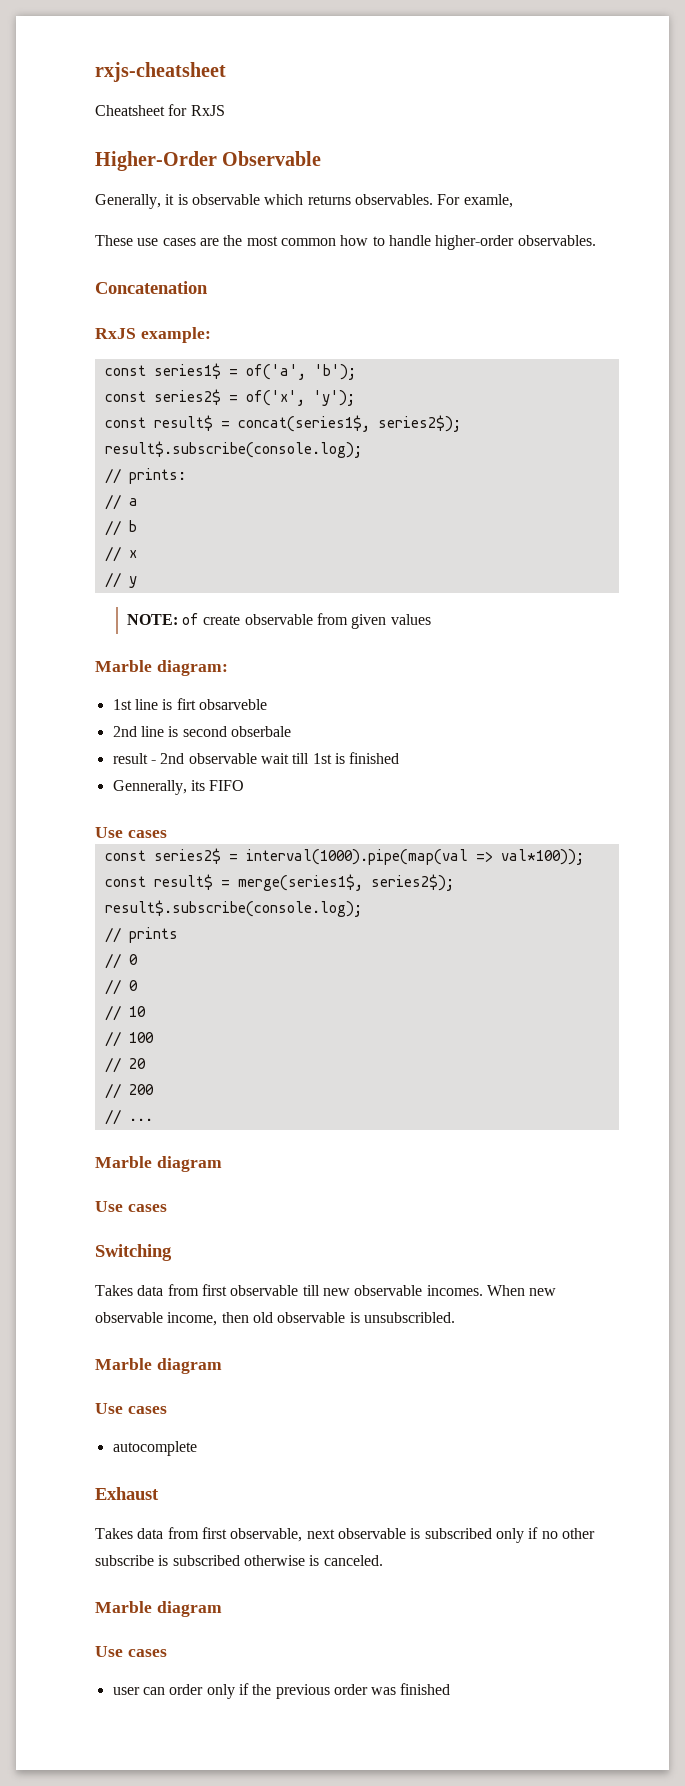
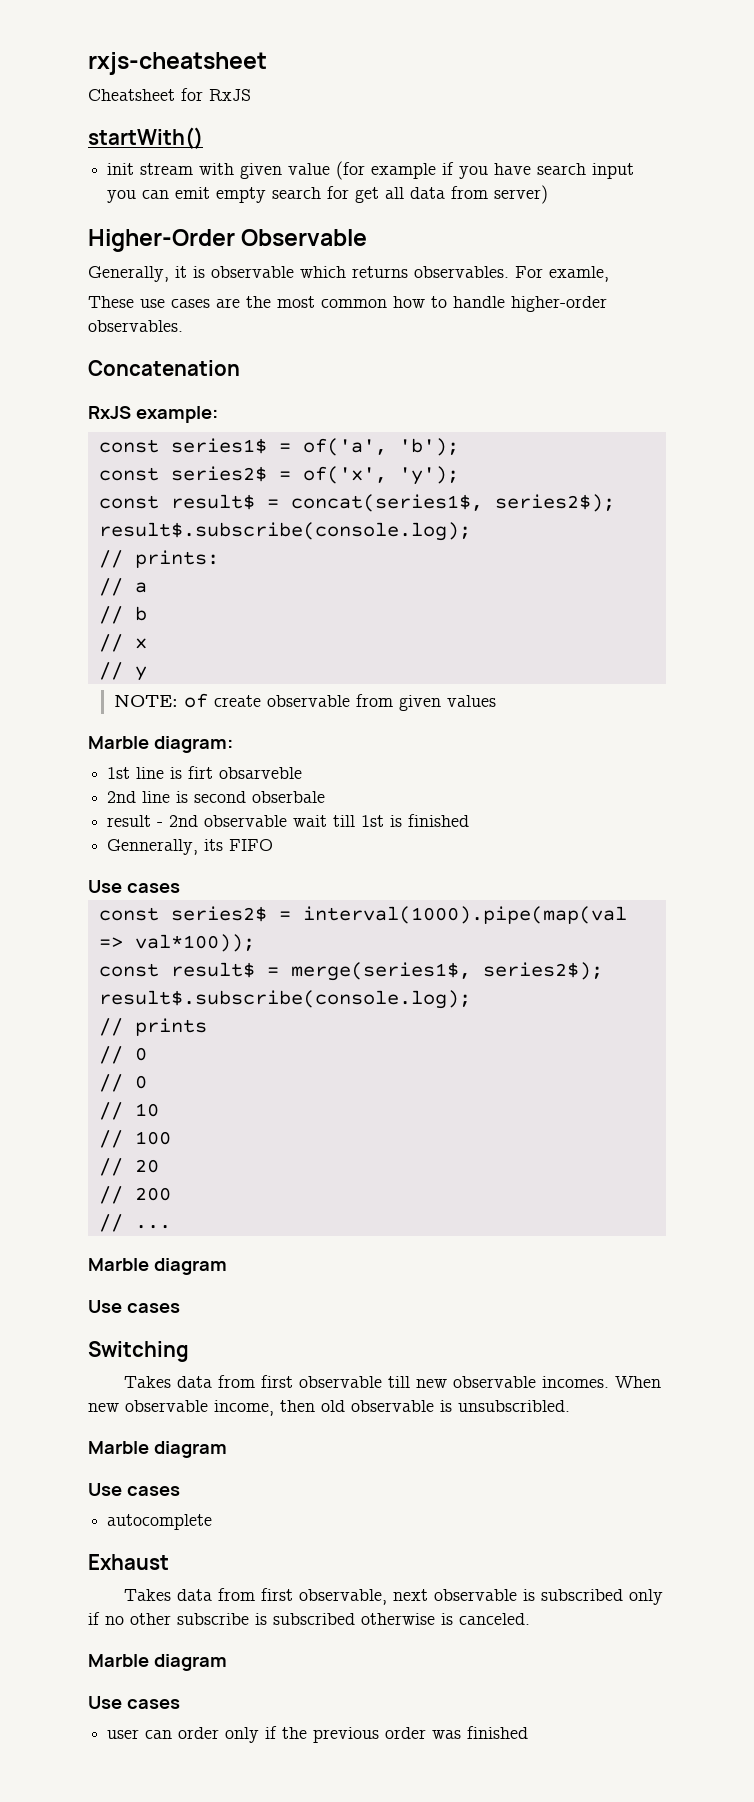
(225, 110) none -> [88,127,203,149] [107,161,635,180] [107,185,549,204] // startWith() // init stream with given value (for example if you have search input you can emit empty search for get all data from server)

